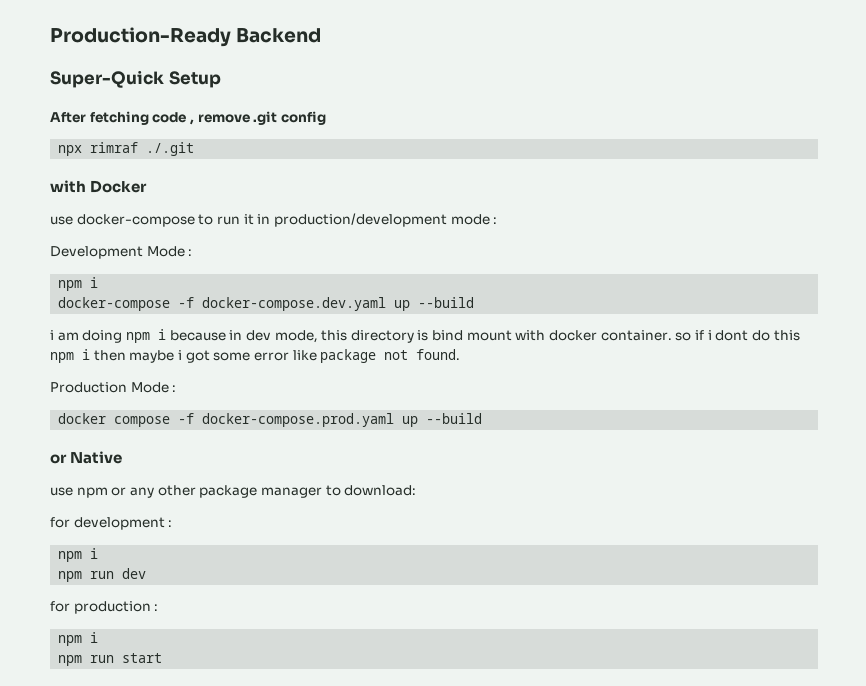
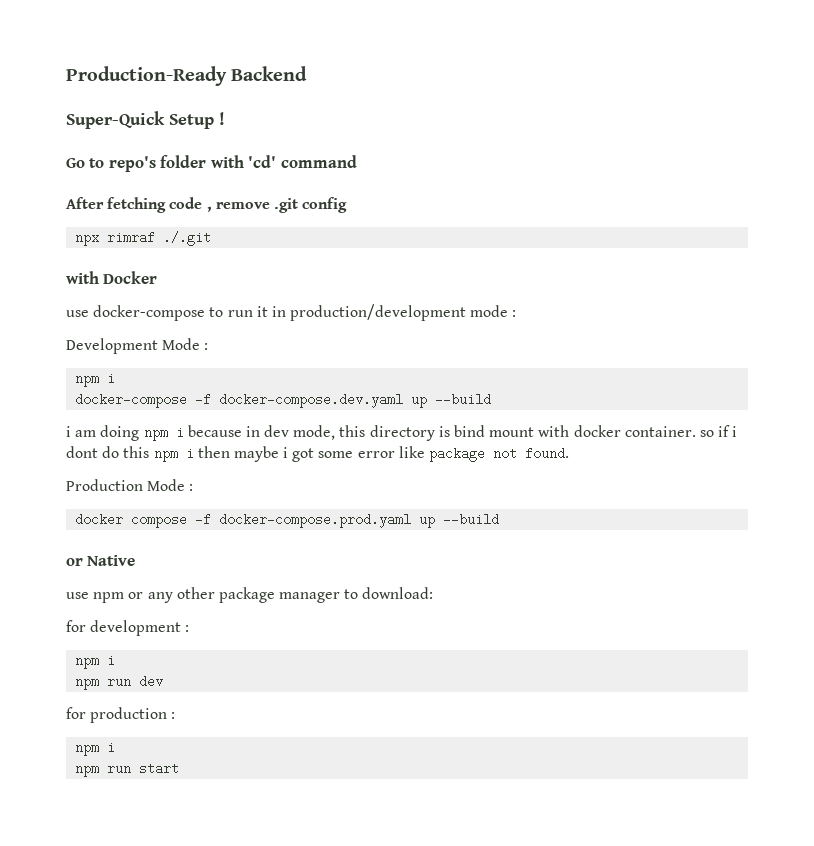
(221, 79) none -> [219,112,225,125] [66,155,357,172] ! // Go to repo's folder with 'cd' command

